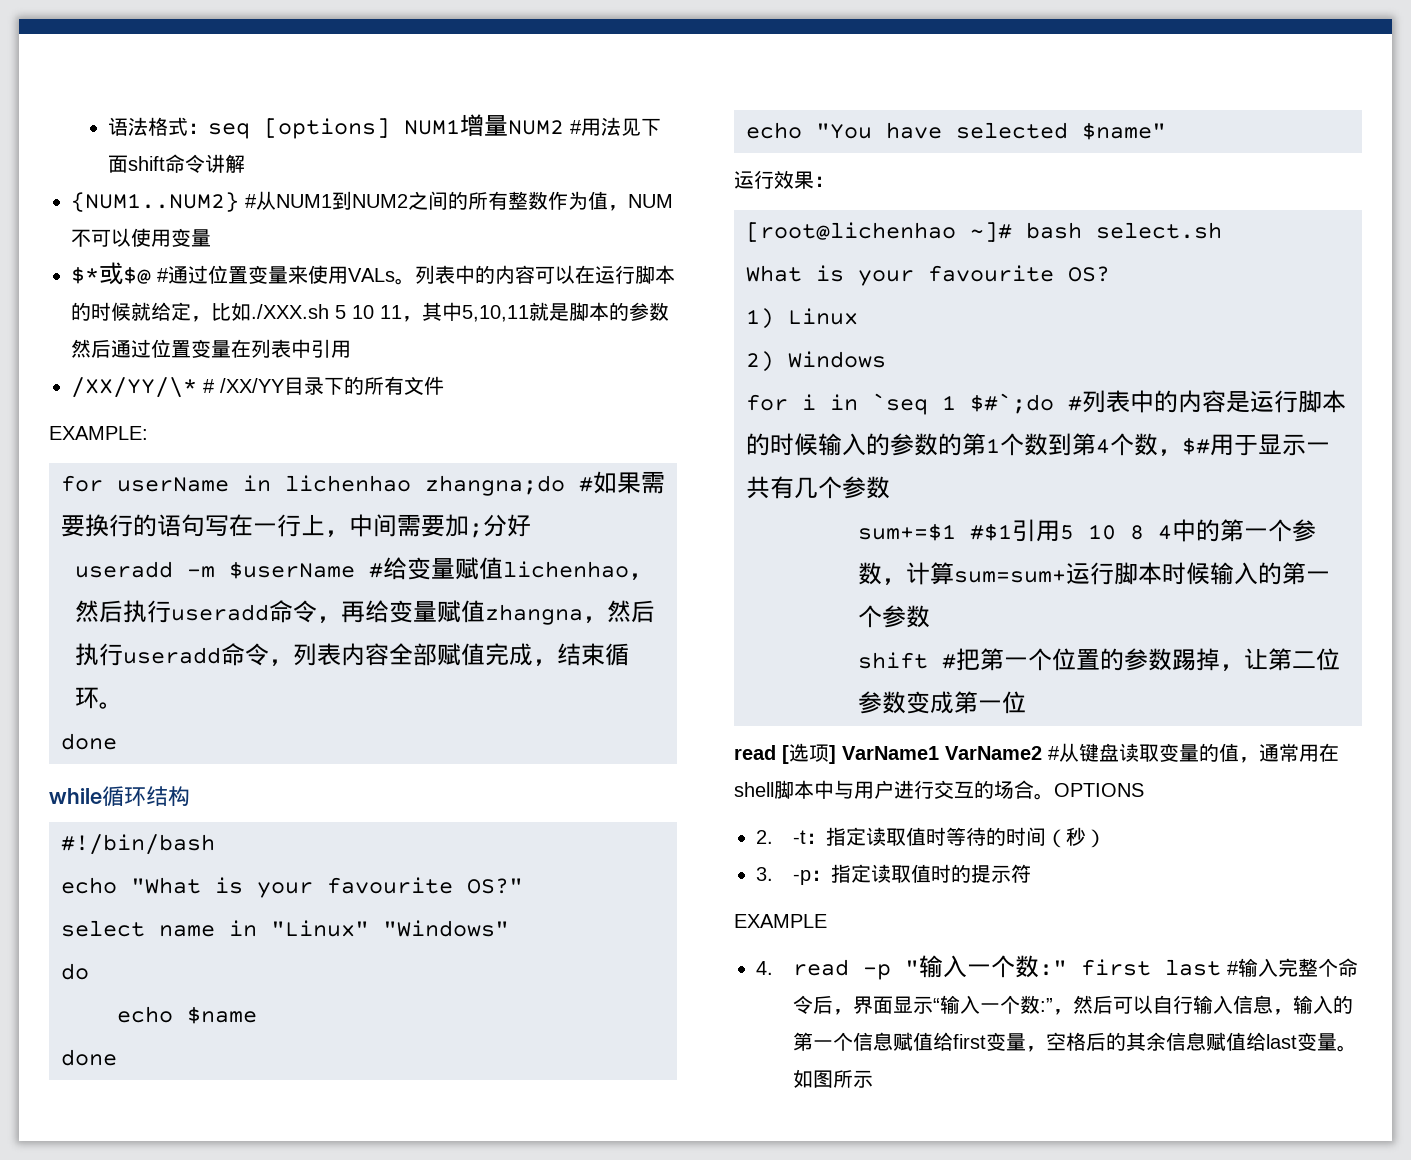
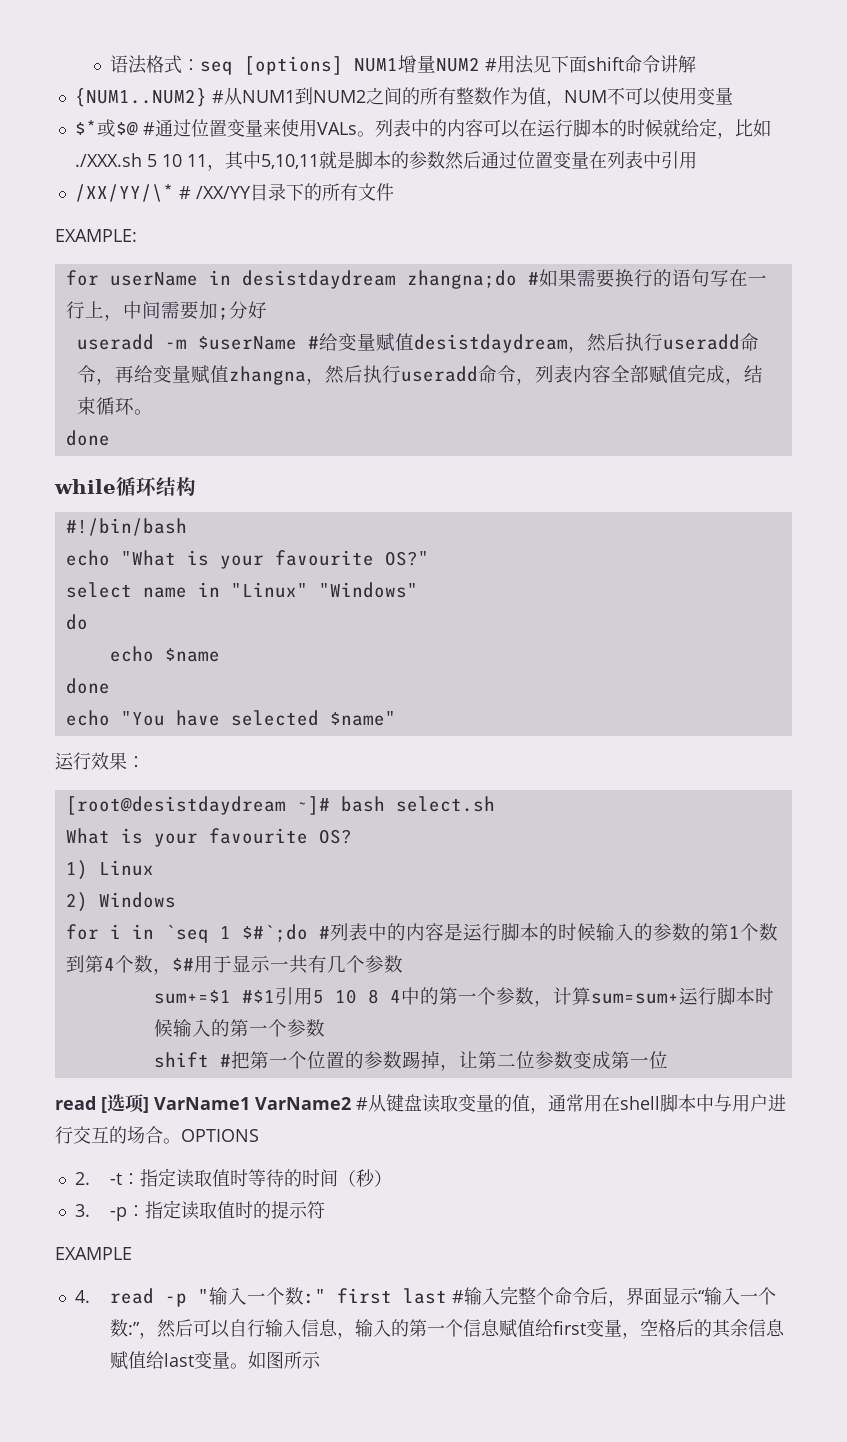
[285,475,411,492] lichenhao -> [241,270,396,289] desistdaydream
[503,561,629,578] lichenhao -> [413,334,568,353] desistdaydream
[746,222,956,242] [root@lichenhao -> [65,796,286,815] [root@desistdaydream

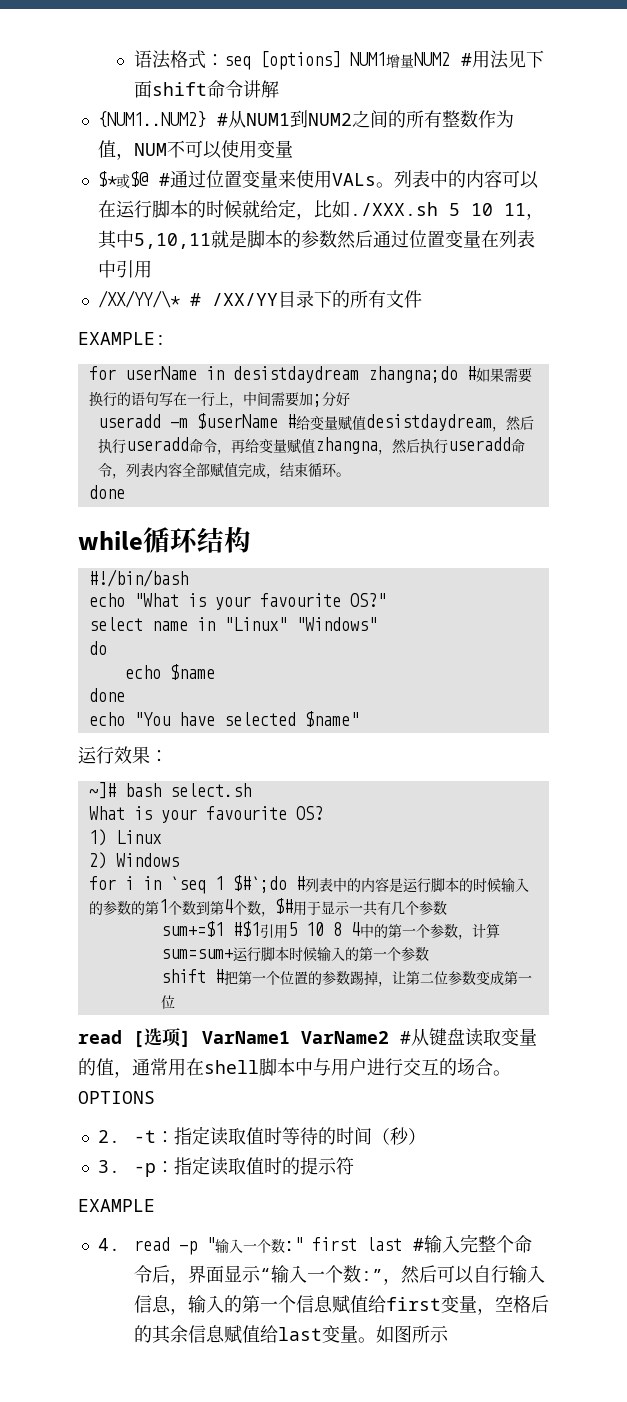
[65,796,286,815] [root@desistdaydream -> (168, 756) none

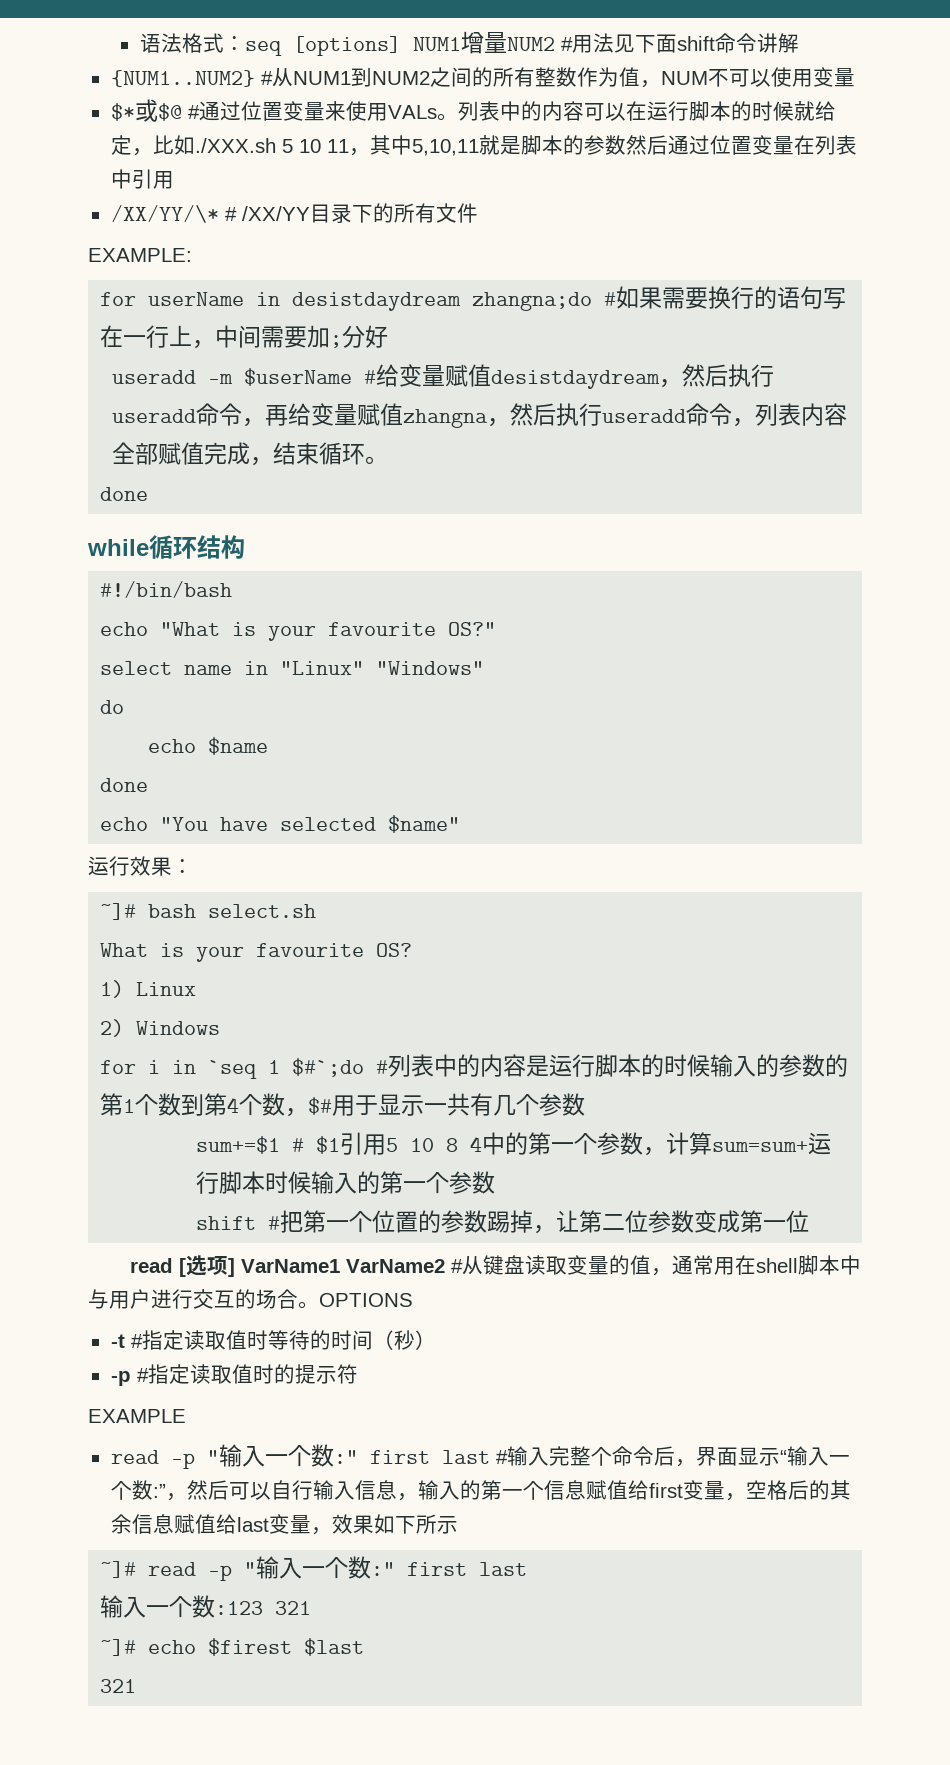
[232,921,260,937] #$1 -> [292,1136,341,1154] # $1
[97,1130,174,1143] 2. -t： -> [110,1334,143,1348] -t #
[97,1160,174,1177] 3. -p： -> [110,1368,149,1386] -p #
[97,1238,120,1251] 4. -> (186, 1416) none
[357,1325,412,1343] 。如图 -> [310,1514,416,1535] ，效果如下
(449, 1334) none -> [100,1556,528,1581] [100,1595,312,1618] [100,1638,365,1656] [100,1679,137,1693] // ~]# read -p "输入一个数:" first last // 输入一个数:123 321 // ~]# echo $firest $last // 321

